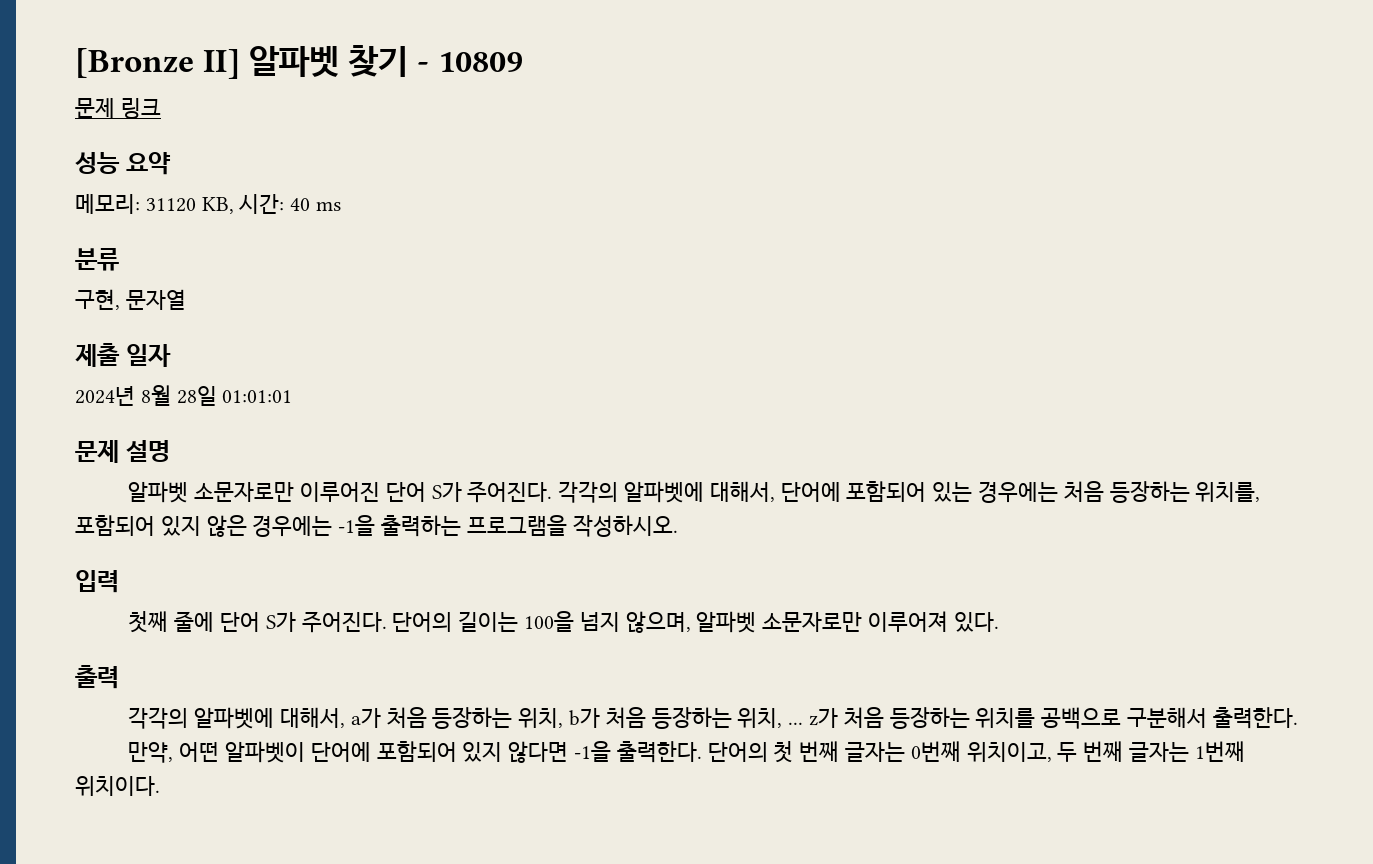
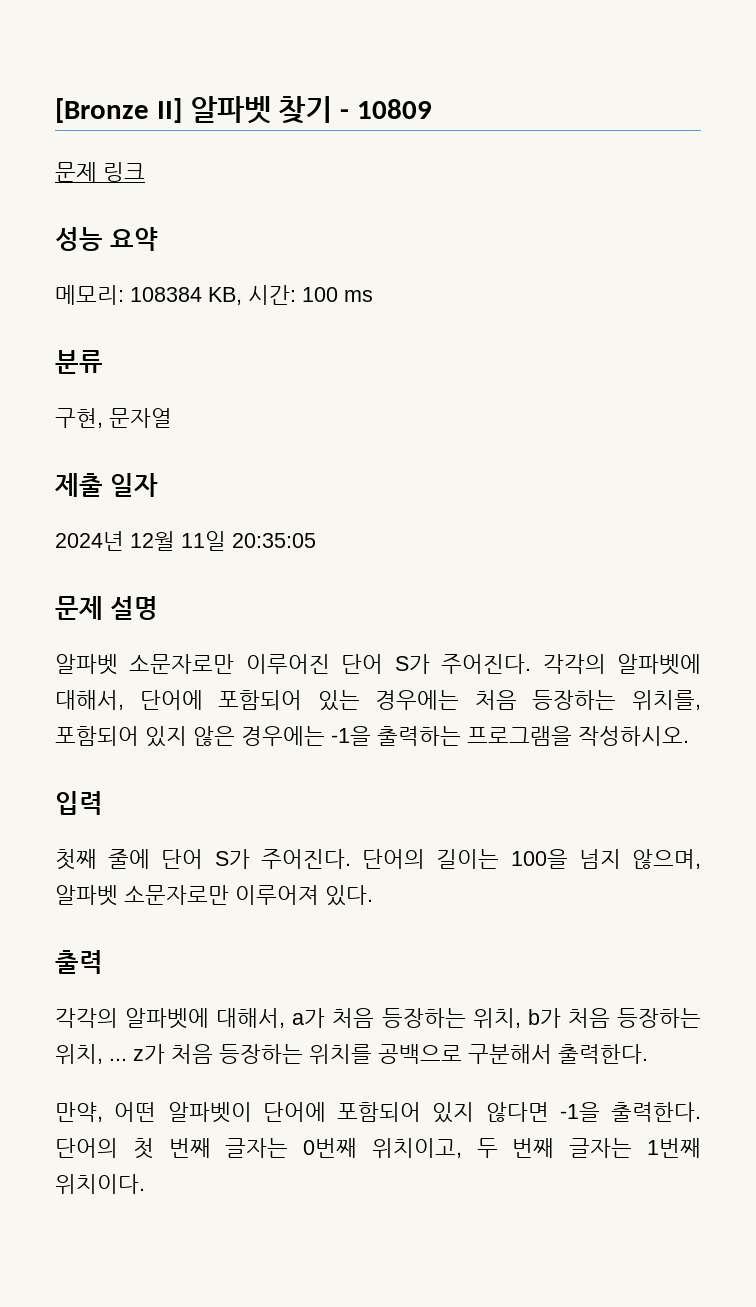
[145,198,196,212] 31120 -> [130,287,202,302] 108384
[290,198,311,211] 40 -> [302,287,338,302] 100
[140,385,293,406] 8월 28일 01:01:01 -> [130,531,316,551] 12월 11일 20:35:05

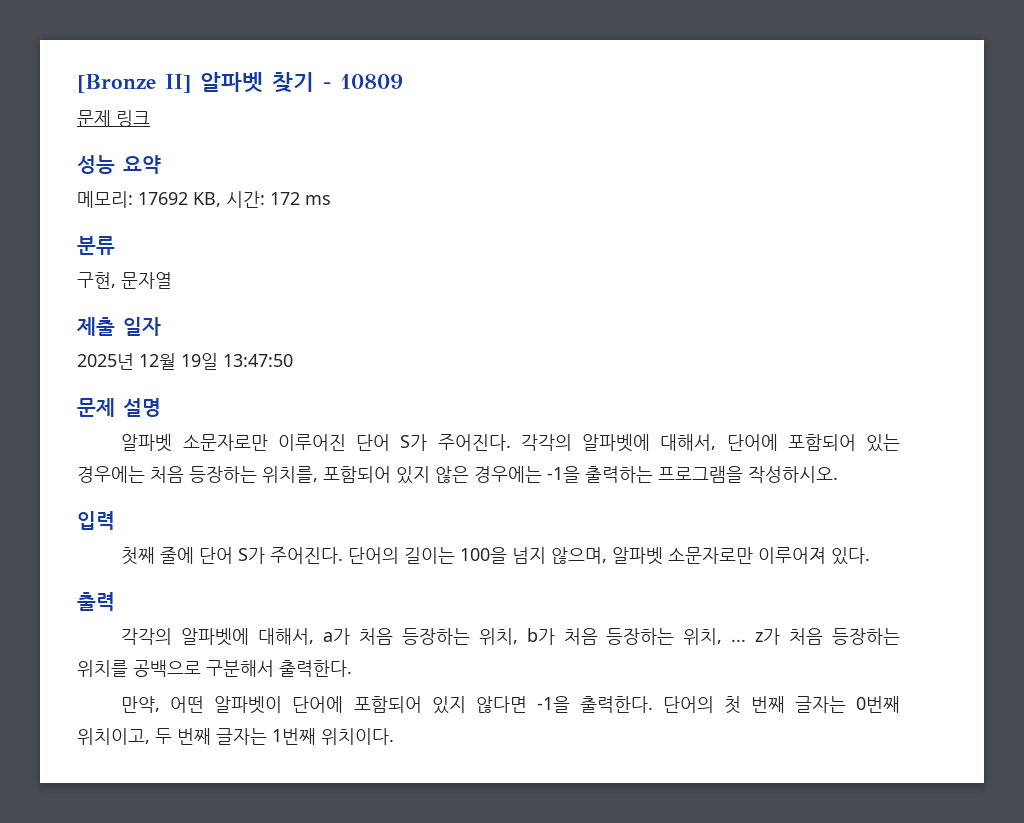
[130,287,202,302] 108384 -> [138,192,188,205] 17692
[302,287,338,302] 100 -> [270,192,300,205] 172
[55,531,316,551] 2024년 12월 11일 20:35:05 -> [77,353,293,370] 2025년 12월 19일 13:47:50

